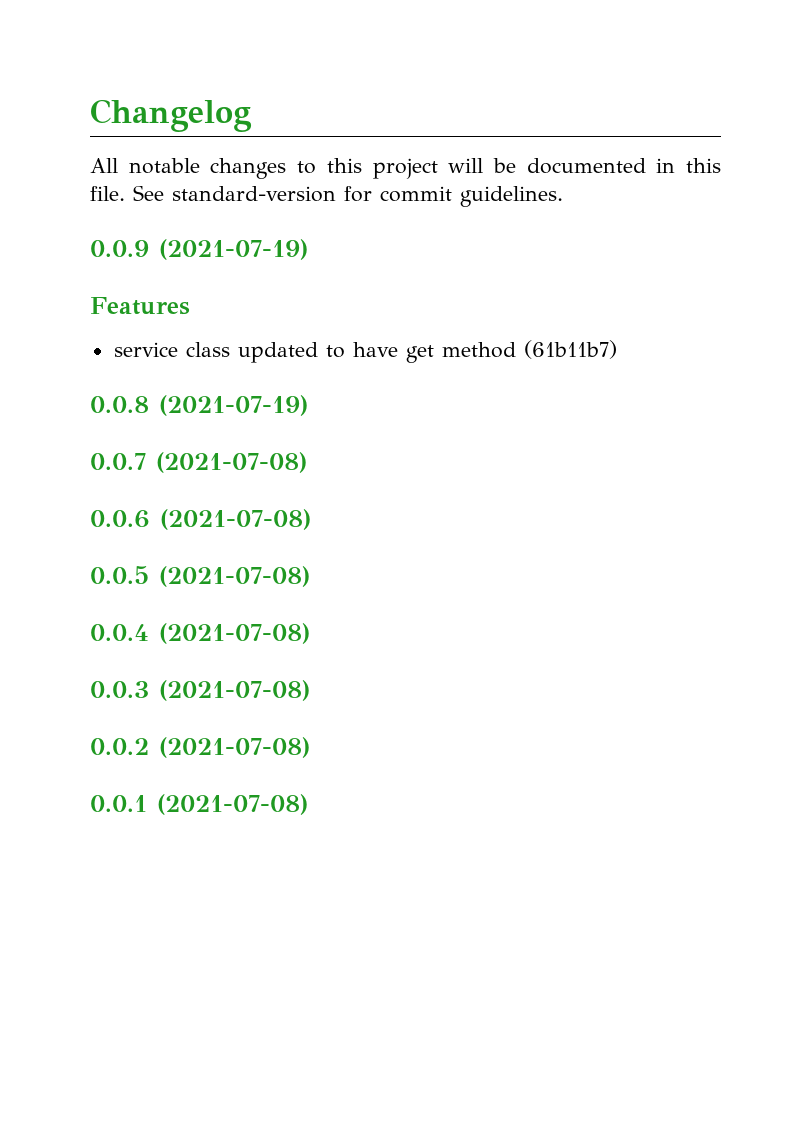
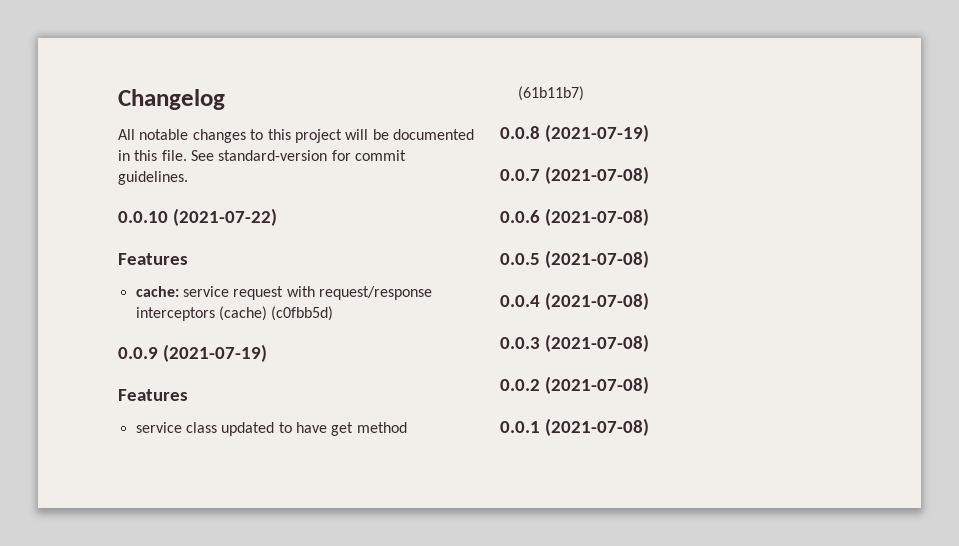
(563, 196) none -> [118,208,277,226] [118,253,188,265] [135,286,432,300] [135,306,334,321] // 0.0.10 (2021-07-22) // Features // cache: service request with request/response interceptors (cache) (c0fbb5d)

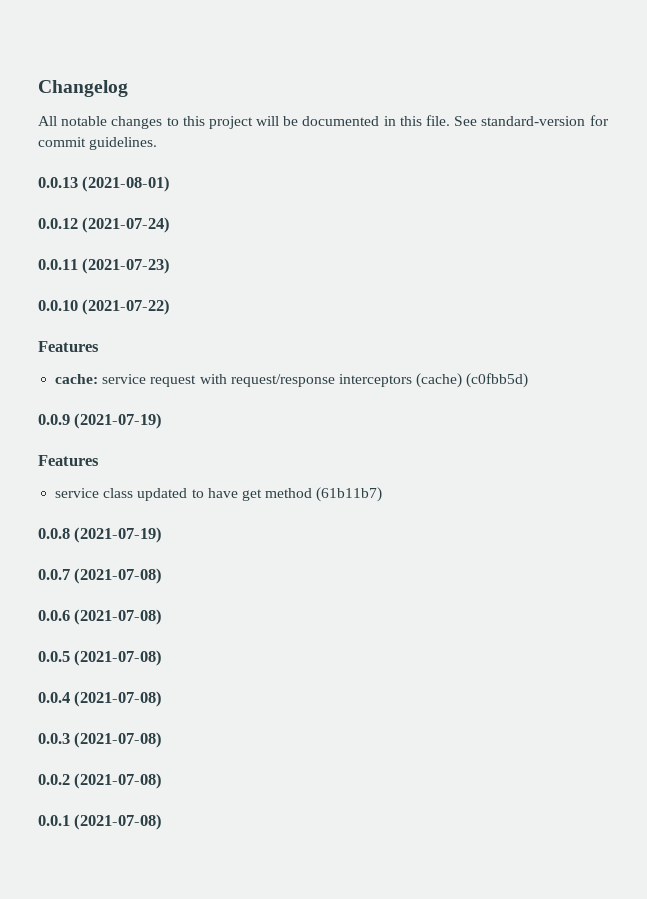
(188, 178) none -> [38,176,171,192] [38,217,171,233] [38,258,171,274] // 0.0.13 (2021-08-01) // 0.0.12 (2021-07-24) // 0.0.11 (2021-07-23)

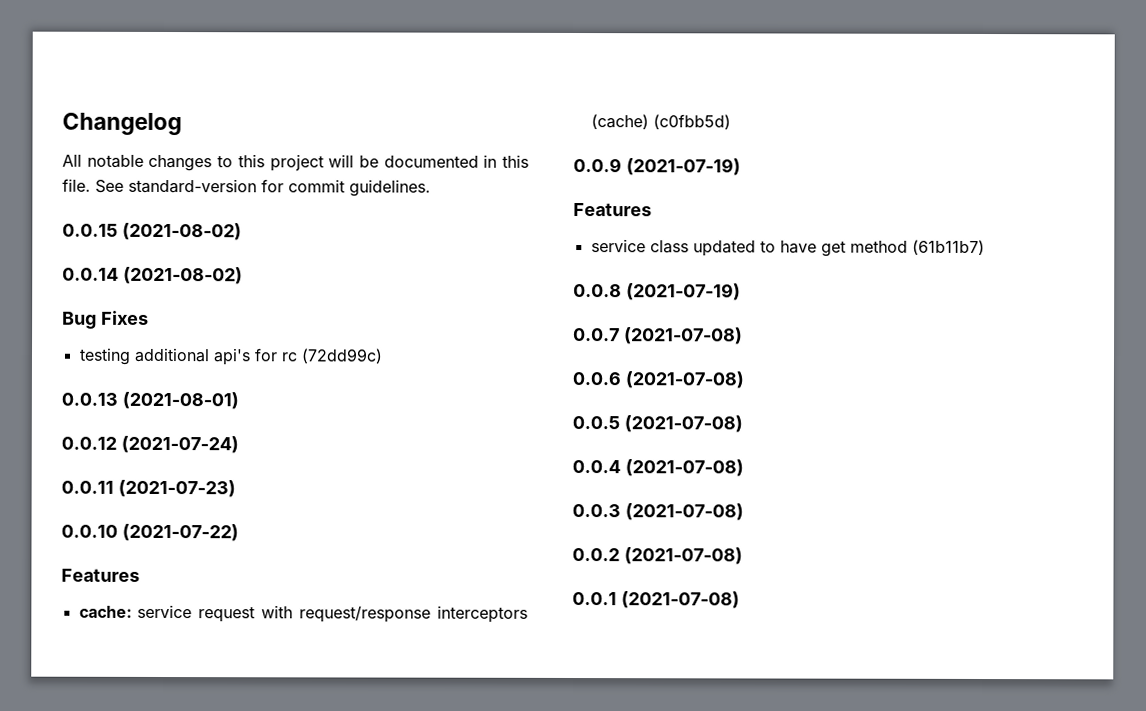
(158, 143) none -> [62,222,242,241] [62,266,243,285] [62,310,149,329] [78,347,383,366] // 0.0.15 (2021-08-02) // 0.0.14 (2021-08-02) // Bug Fixes // testing additional api's for rc (72dd99c)

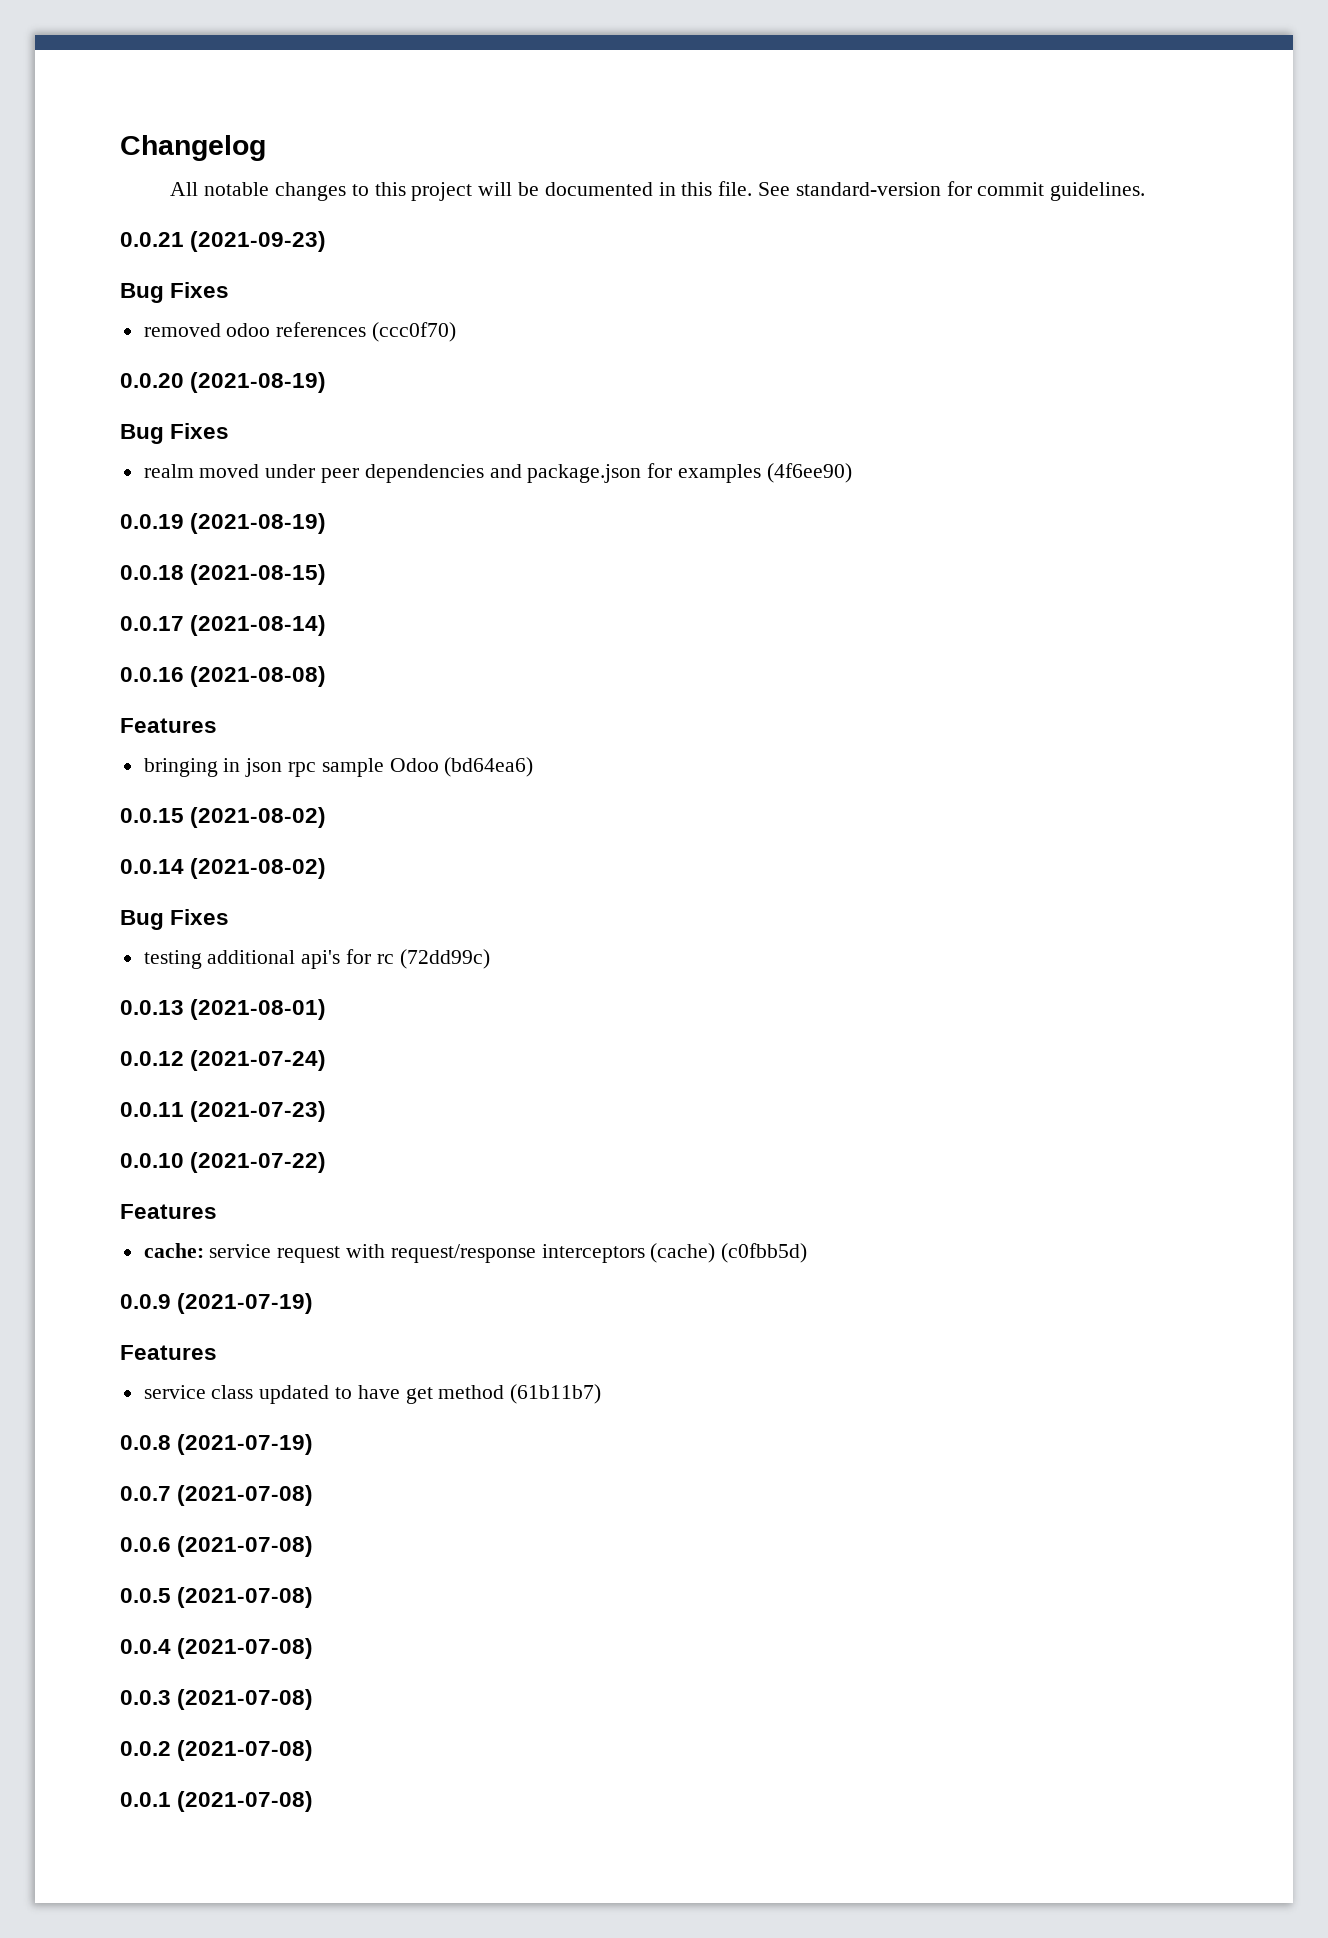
(431, 188) none -> [120,231,327,252] [120,282,230,303] [143,322,457,342] [120,372,327,393] [120,423,230,444] [143,463,852,483] [120,513,327,534] [120,564,327,585] [120,615,327,636] [120,666,327,687] [120,718,217,733] [143,757,534,777] // 0.0.21 (2021-09-23) // Bug Fixes // removed odoo references (ccc0f70) // 0.0.20 (2021-08-19) // Bug Fixes // realm moved under peer dependencies and package.json for examples (4f6ee90) // 0.0.19 (2021-08-19) // 0.0.18 (2021-08-15) // 0.0.17 (2021-08-14) // 0.0.16 (2021-08-08) // Features // bringing in json rpc sample Odoo (bd64ea6)

